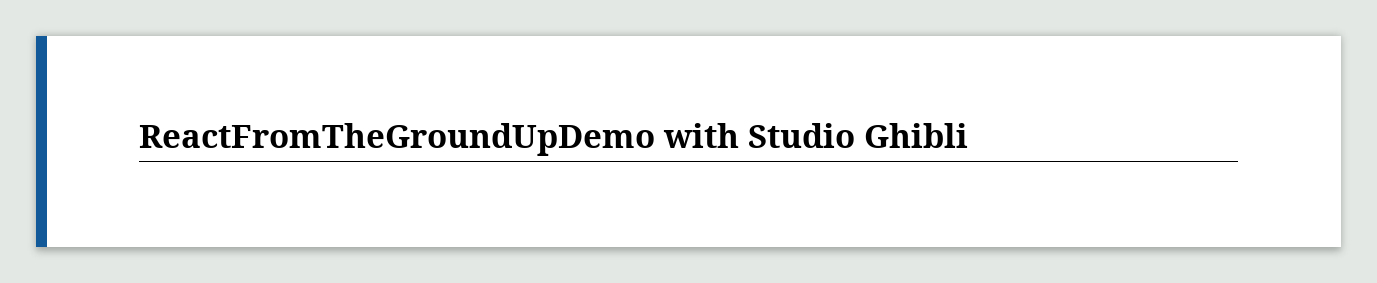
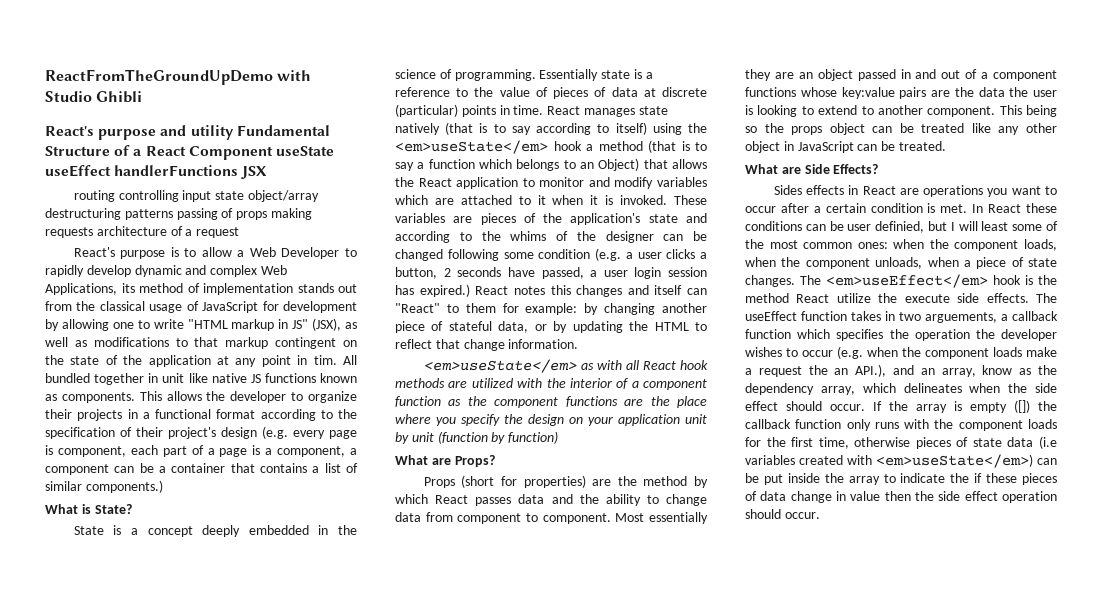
(968, 135) none -> [45,125,330,140] [45,145,334,160] [45,165,268,179] [73,190,319,202] [45,208,312,220] [45,226,240,238] [73,247,357,259] [45,265,287,277] [45,283,357,295] [45,301,357,313] [45,318,357,331] [45,337,357,349] [45,355,357,367] [45,373,357,385] [45,391,357,403] [45,409,357,421] [45,426,357,439] [45,445,357,457] [45,463,358,475] [45,480,163,493] [45,504,132,514] [73,525,357,537] [395,69,653,81] [395,87,707,99] [395,104,668,117] [395,122,707,135] [395,140,707,154] [395,158,707,171] [395,177,707,189] [395,195,707,205] [395,213,707,225] [395,231,707,243] [395,248,707,261] [395,267,707,279] [395,284,707,297] [395,303,707,315] [395,321,707,333] [395,339,579,351] [423,359,708,373] [395,378,707,390] [395,396,707,408] [395,414,707,426] [395,431,559,444] [395,455,495,467] [423,475,708,488] [395,494,707,506] [395,512,708,524] [745,69,1057,81] [745,87,1057,99] [745,105,1057,117] [745,123,1057,135] [745,141,946,153] [745,164,879,174] [773,185,1057,197] [745,203,1057,213] [745,221,1058,233] [745,239,1057,251] [745,257,1057,269] [745,274,1057,288] [745,293,1057,303] [745,311,1058,323] [745,329,1057,341] [745,346,1057,359] [745,364,1057,377] [745,383,1057,395] [745,400,1057,413] [745,419,1057,431] [745,436,1057,449] [745,454,1057,468] [745,473,1057,485] [745,491,1057,503] [745,509,820,519] // React's purpose and utility Fundamental Structure of a React Component useState useEffect handlerFunctions JSX // routing controlling input state object/array destructuring patterns passing of props making requests architecture of a request // React's purpose is to allow a Web Developer to rapidly develop dynamic and complex Web Applications, its method of implementation stands out from the classical usage of JavaScript for development by allowing one to write "HTML markup in JS" (JSX), as well as modifications to that markup contingent on the state of the application at any point in tim. All bundled together in unit like native JS functions known as components. This allows the developer to organize their projects in a functional format according to the specification of their project's design (e.g. every page is component, each part of a page is a component, a component can be a container that contains a list of similar components.) // What is State? // State is a concept deeply embedded in the science of programming. Essentially state is a reference to the value of pieces of data at discrete (particular) points in time. React manages state natively (that is to say according to itself) using the <em>useState</em> hook a method (that is to say a function which belongs to an Object) that allows the React application to monitor and modify variables which are attached to it when it is invoked. These variables are pieces of the application's state and according to the whims of the designer can be changed following some condition (e.g. a user clicks a button, 2 seconds have passed, a user login session has expired.) React notes this changes and itself can "React" to them for example: by changing another piece of stateful data, or by updating the HTML to reflect that change information. // <em>useState</em> as with all React hook methods are utilized with the interior of a component function as the component functions are the place where you specify the design on your application unit by unit (function by function) // What are Props? // Props (short for properties) are the method by which React passes data and the ability to change data from component to component. Most essentially they are an object passed in and out of a component functions whose key:value pairs are the data the user is looking to extend to another component. This being so the props object can be treated like any other object in JavaScript can be treated. // What are Side Effects? // Sides effects in React are operations you want to occur after a certain condition is met. In React these conditions can be user definied, but I will least some of the most common ones: when the component loads, when the component unloads, when a piece of state changes. The <em>useEffect</em> hook is the method React utilize the execute side effects. The useEffect function takes in two arguements, a callback function which specifies the operation the developer wishes to occur (e.g. when the component loads make a request the an API.), and an array, know as the dependency array, which delineates when the side effect should occur. If the array is empty ([]) the callback function only runs with the component loads for the first time, otherwise pieces of state data (i.e variables created with <em>useState</em>) can be put inside the array to indicate the if these pieces of data change in value then the side effect operation should occur.

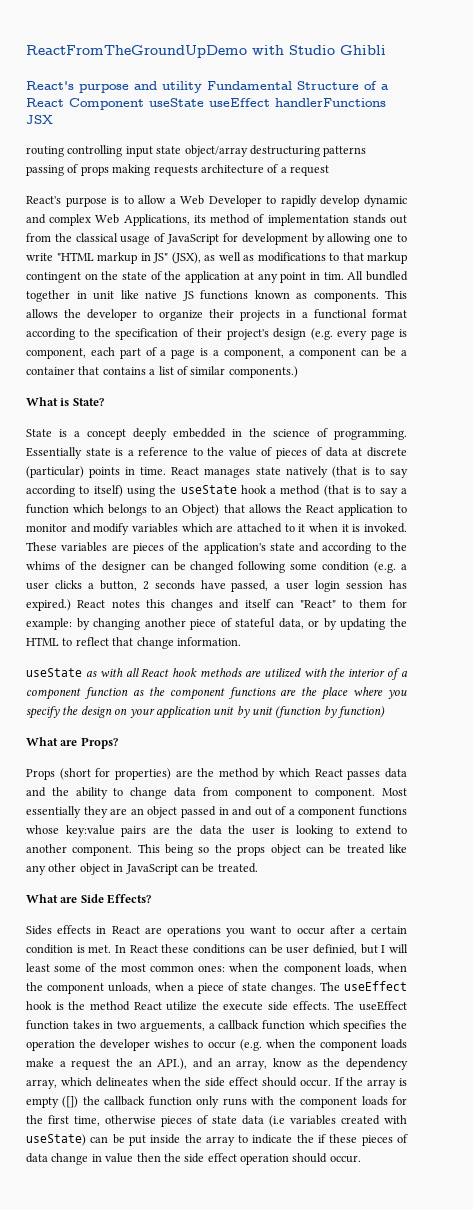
[395,140,548,154] <em>useState</em> -> [180,485,237,494] useState
[423,359,577,373] <em>useState</em> -> [26,668,82,677] useState
[826,274,988,288] <em>useEffect</em> -> [344,981,407,991] useEffect
[876,454,1033,468] <em>useState</em>) -> [26,1134,86,1146] useState)

